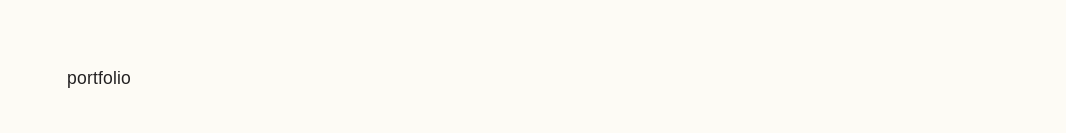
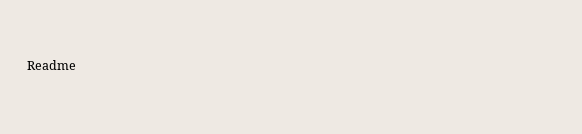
[67,71,131,88] portfolio -> [27,60,76,70] Readme

